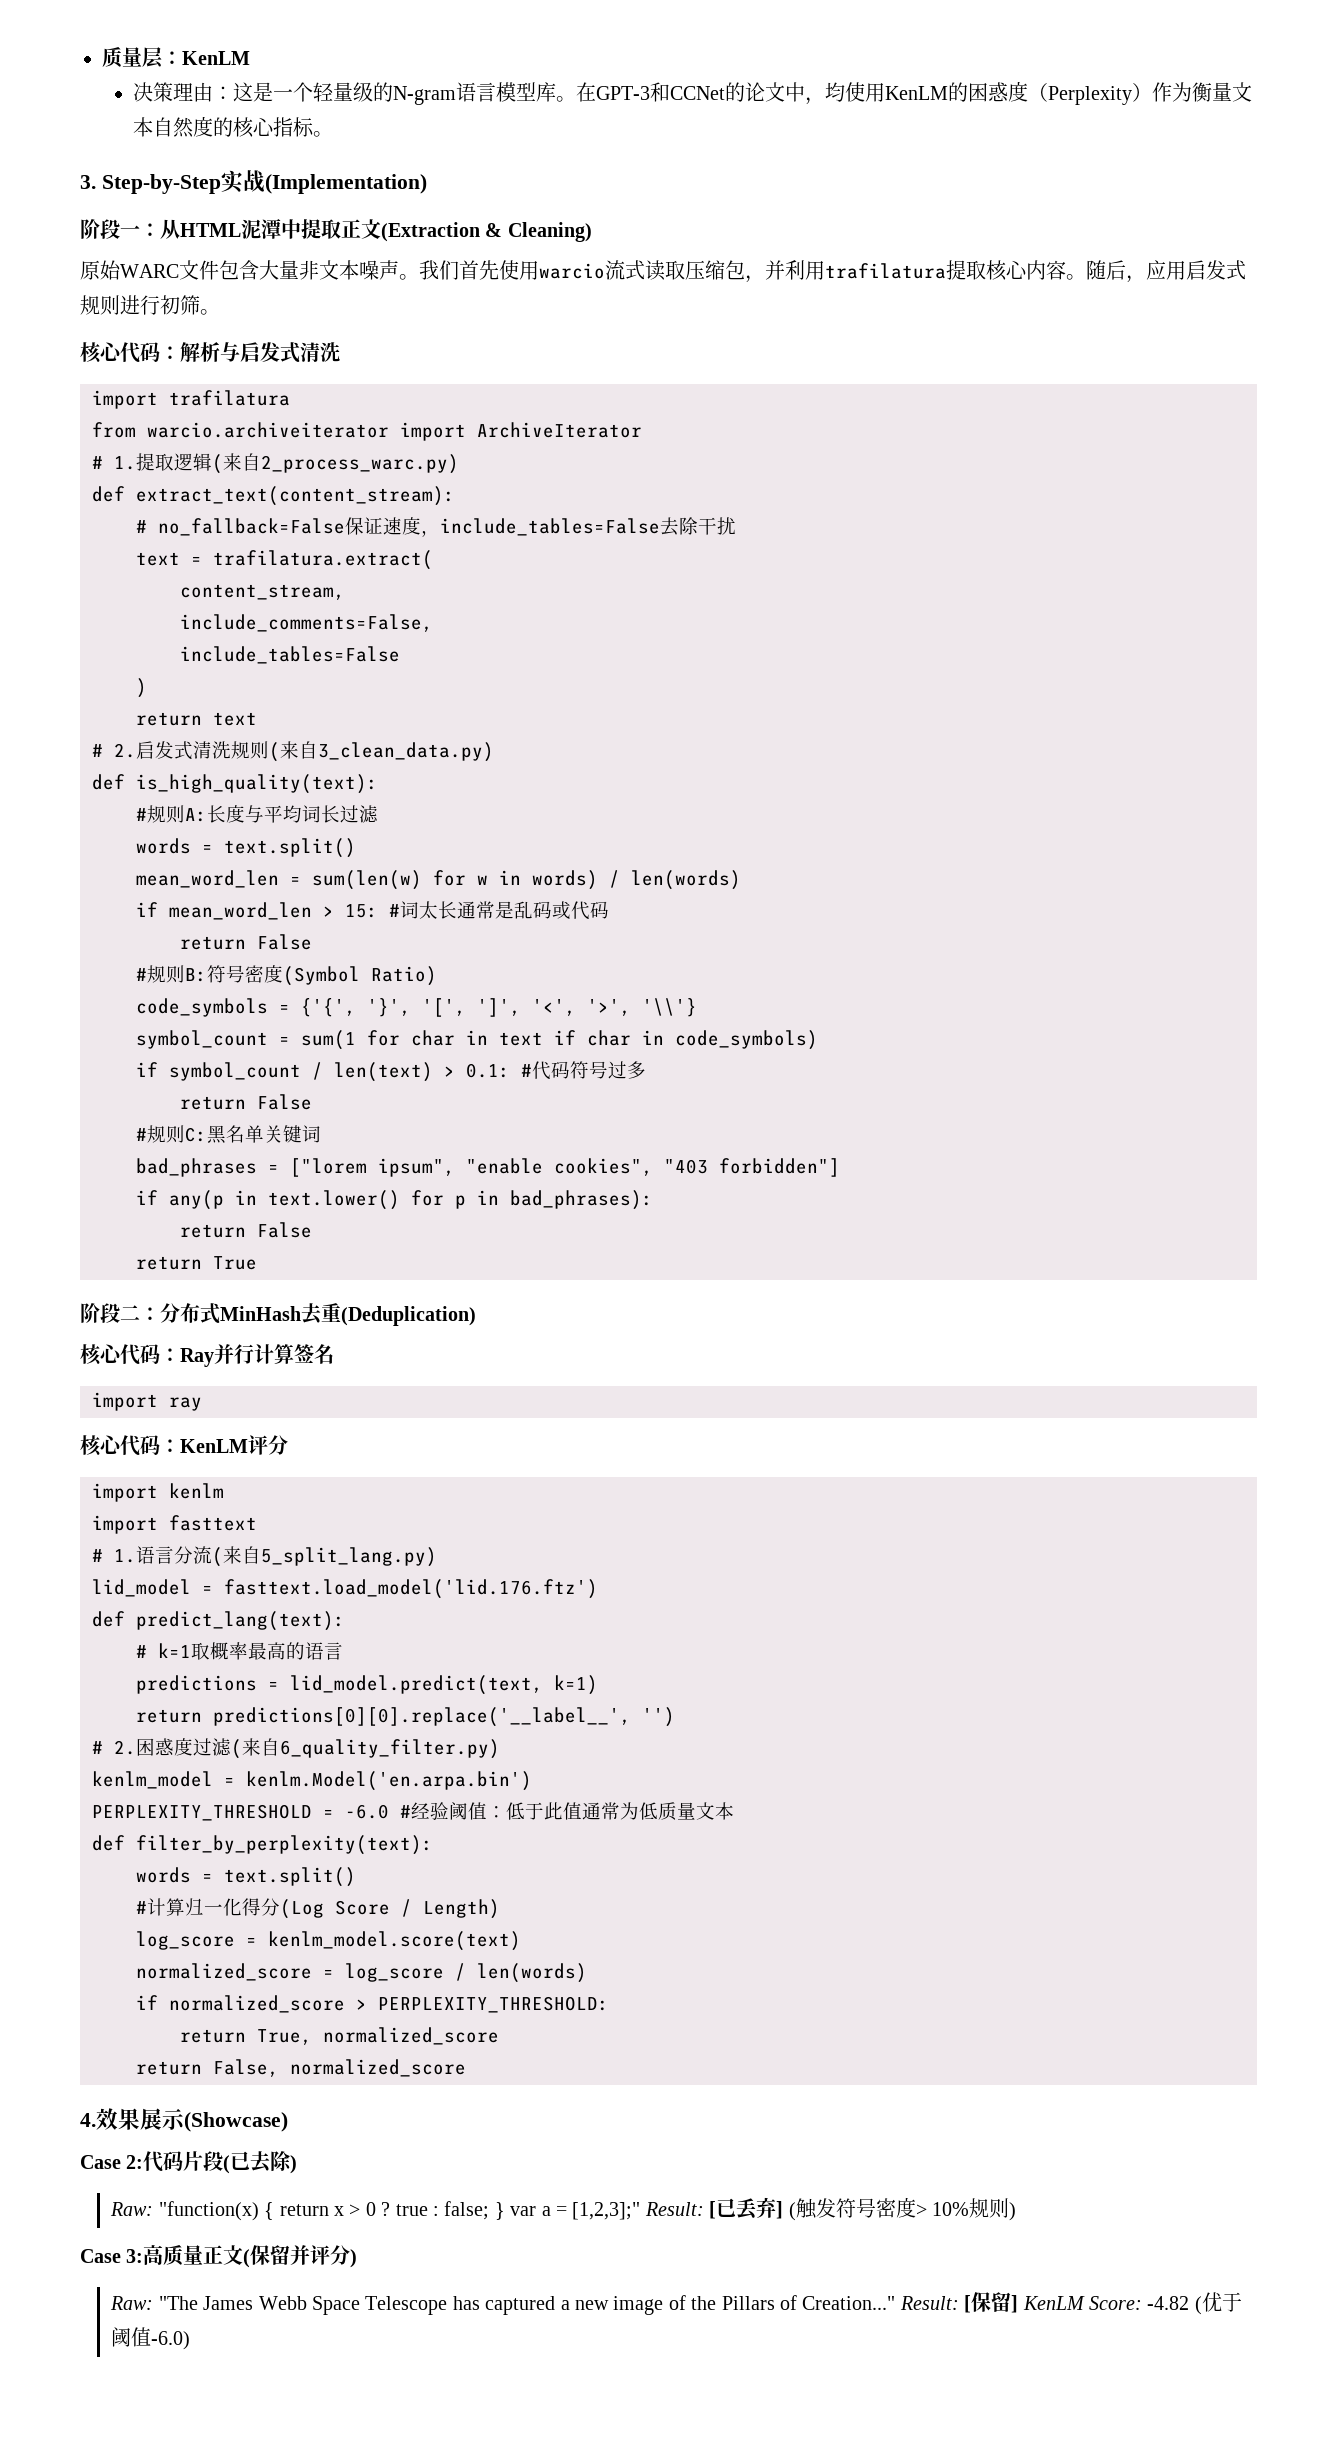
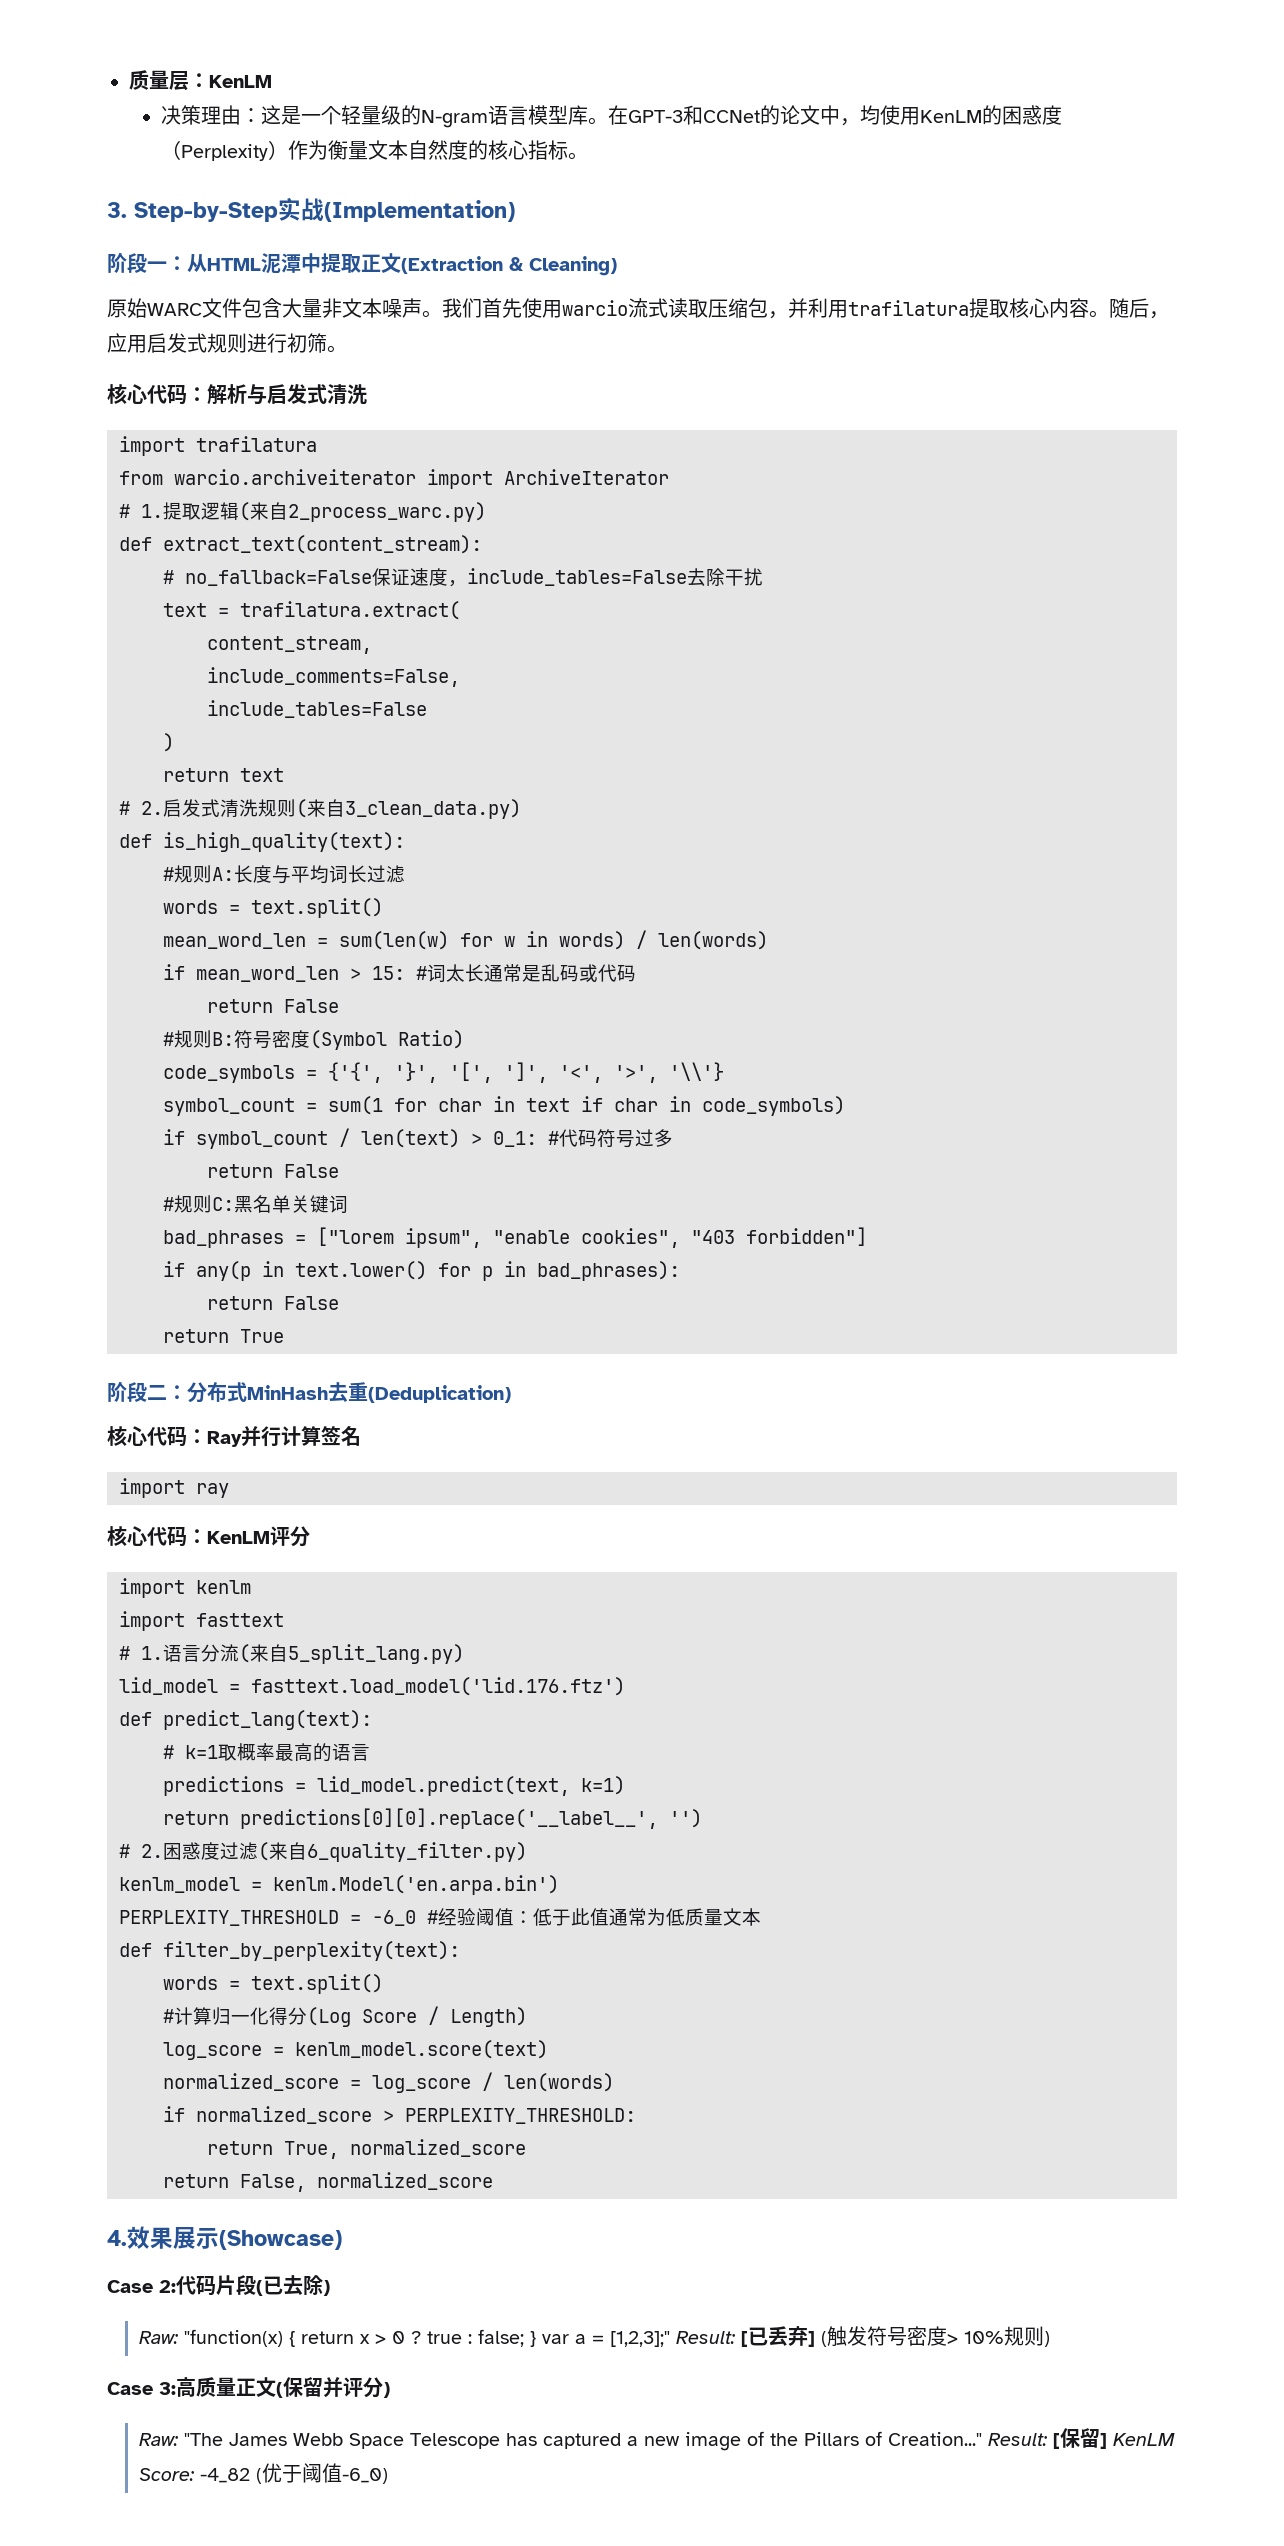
[466,1063,510,1078] 0.1: -> [493,1131,537,1147] 0_1:
[345,1804,389,1819] -6.0 -> [372,1910,416,1926] -6_0
[1147,2296,1190,2310] -4.82 -> [200,2468,251,2483] -4_82
[151,2331,191,2350] -6.0) -> [342,2468,389,2484] -6_0)

